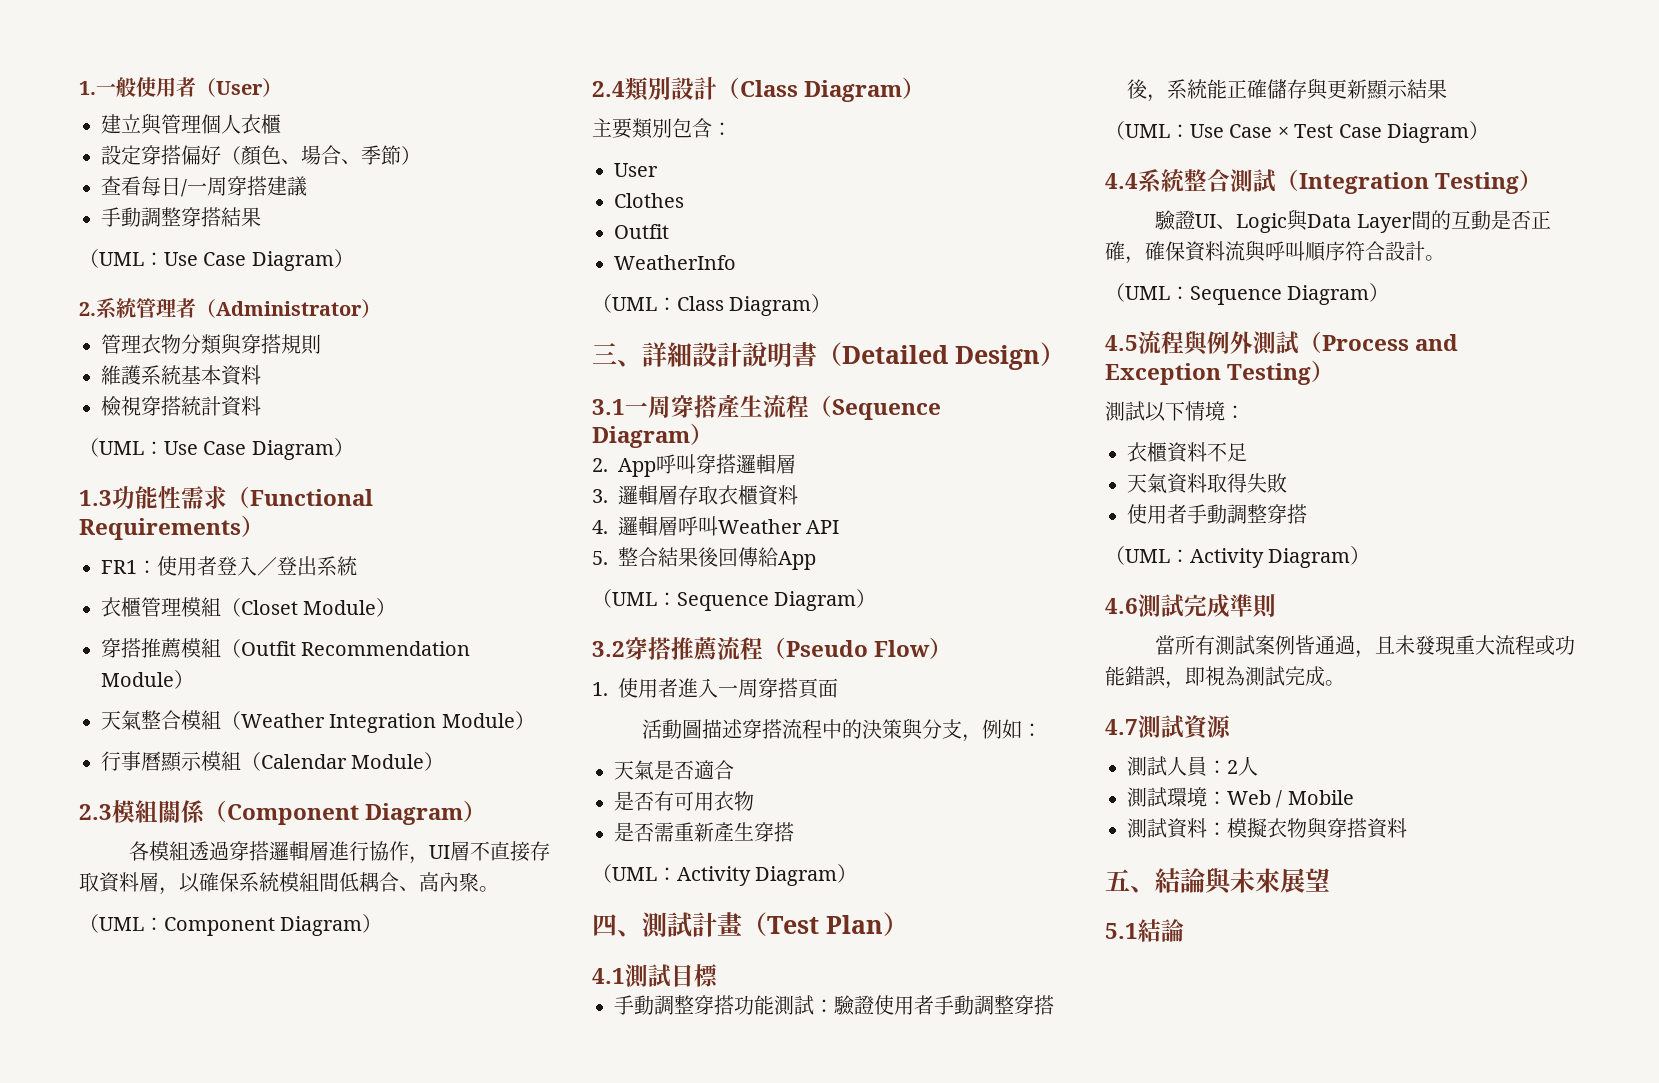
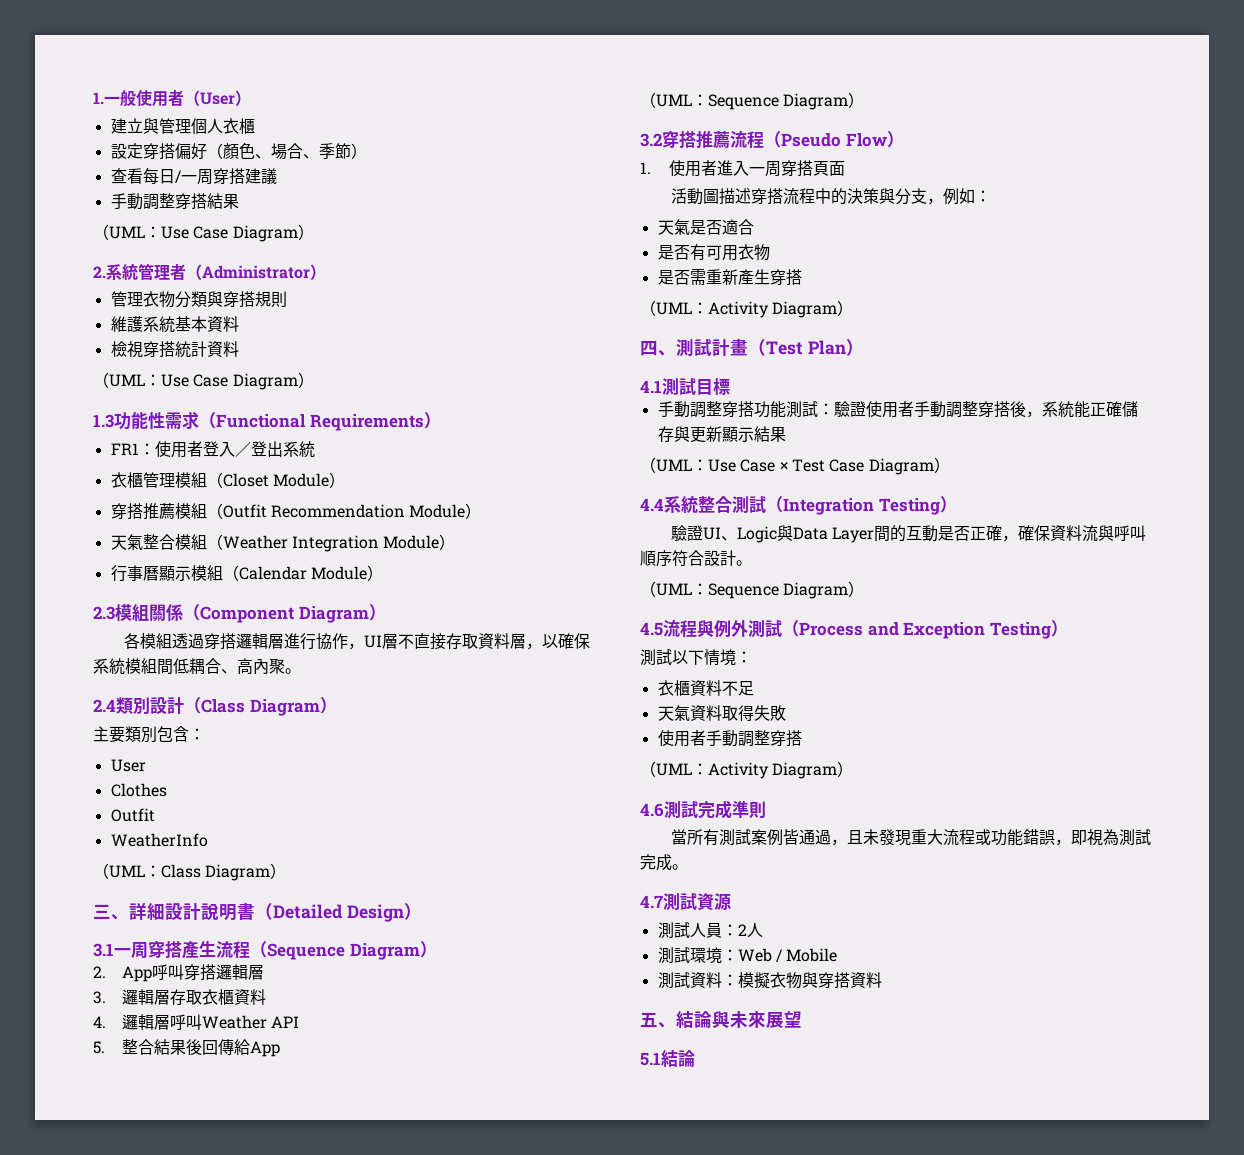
[79,914,383,936] // （UML：Component Diagram） -> (301, 671) none

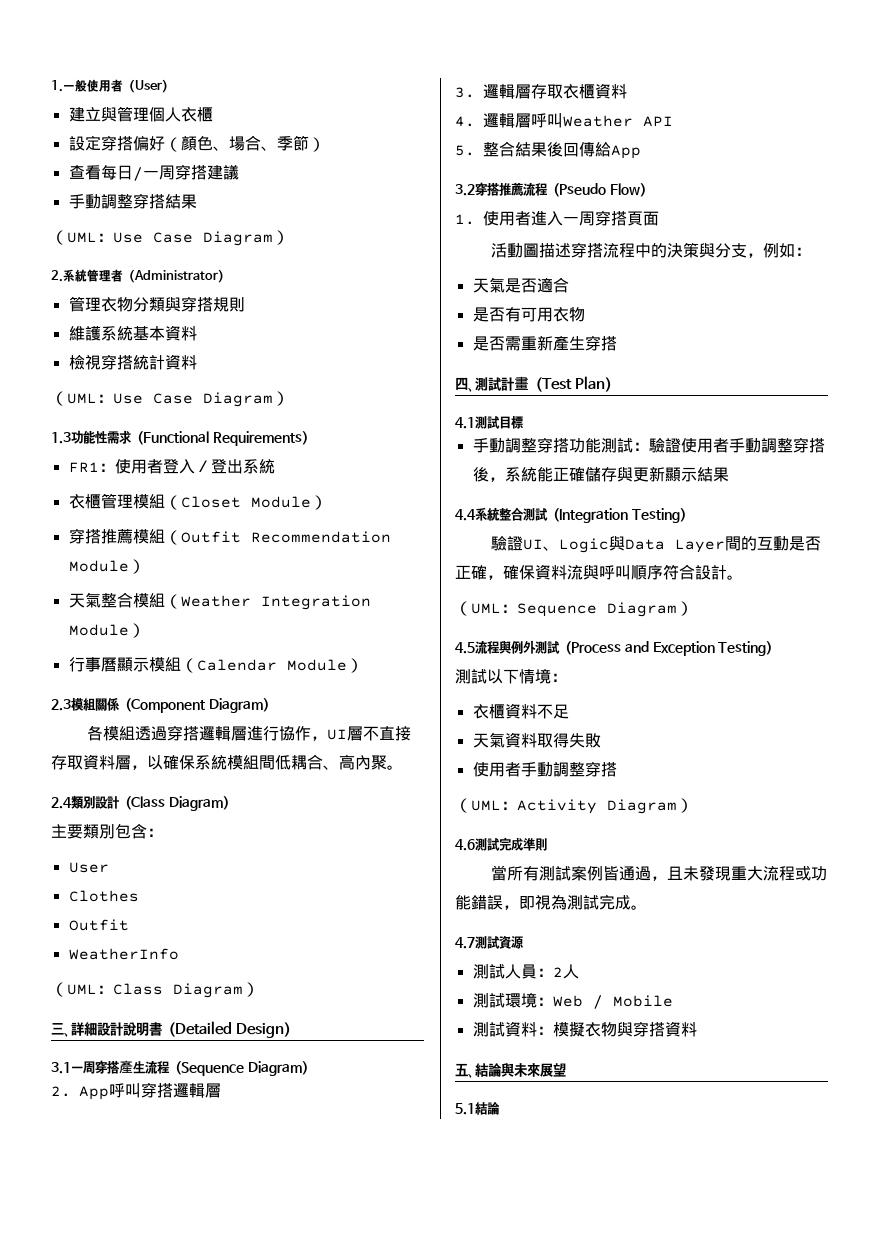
[640,92,865,110] // （UML：Sequence Diagram） -> (641, 152) none
[640,300,854,318] // （UML：Activity Diagram） -> (617, 343) none
[640,457,950,475] // （UML：Use Case × Test Case Diagram） -> (729, 474) none

